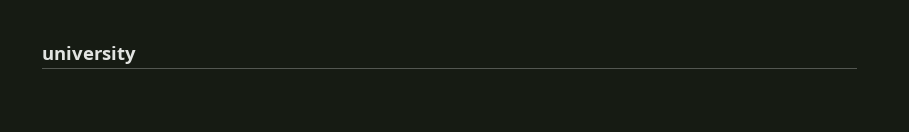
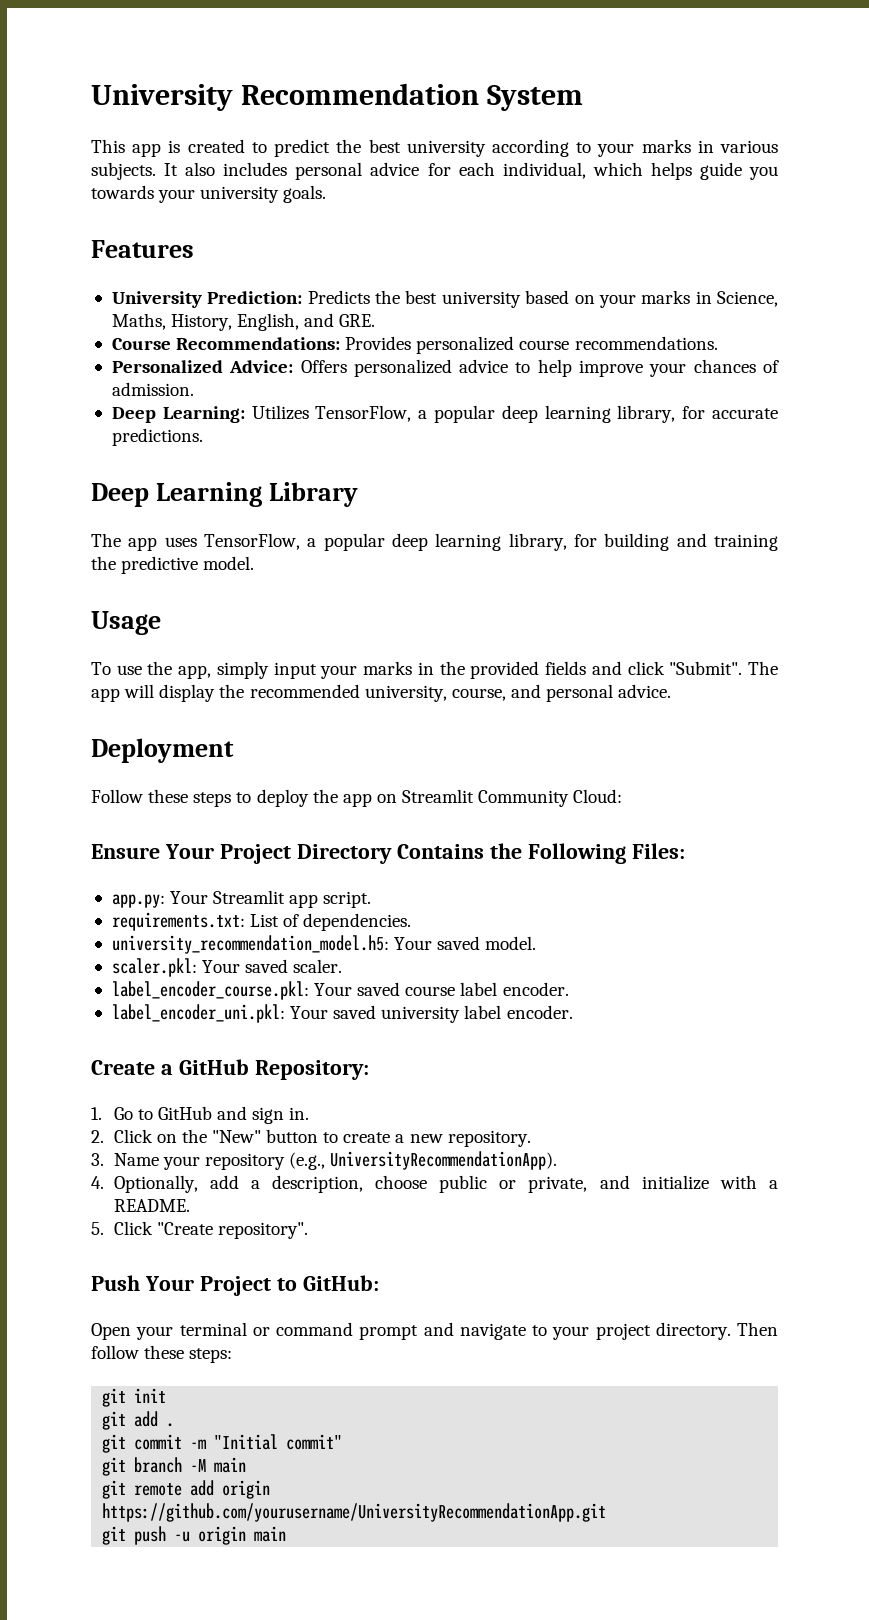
[42,46,136,64] university -> [91,83,583,111] [91,139,778,157] [91,162,778,180] [91,185,327,203] [91,240,194,258] [111,290,778,308] [111,313,376,331] [111,336,718,354] [111,359,780,377] [111,382,194,396] [111,405,779,423] [111,428,203,446] [91,482,358,507] [91,533,779,551] [91,556,255,574] [91,611,161,635] [91,661,779,679] [91,684,672,702] [91,738,234,763] [91,789,623,807] [91,843,685,864] [111,890,372,908] [111,912,412,931] [111,935,537,954] [111,958,343,977] [111,981,569,1000] [111,1004,573,1023] [91,1059,369,1080] [91,1106,310,1124] [91,1129,531,1147] [91,1151,558,1170] [91,1175,778,1193] [113,1199,190,1212] [91,1221,308,1239] [91,1275,379,1296] [91,1322,778,1340] [91,1345,233,1363] [102,1388,167,1407] [102,1411,175,1430] [102,1434,343,1453] [102,1457,247,1476] [102,1480,271,1499] [102,1503,607,1522] [102,1526,287,1545] University Recommendation System // This app is created to predict the best university according to your marks in various subjects. It also includes personal advice for each individual, which helps guide you towards your university goals. // Features // University Prediction: Predicts the best university based on your marks in Science, Maths, History, English, and GRE. // Course Recommendations: Provides personalized course recommendations. // Personalized Advice: Offers personalized advice to help improve your chances of admission. // Deep Learning: Utilizes TensorFlow, a popular deep learning library, for accurate predictions. // Deep Learning Library // The app uses TensorFlow, a popular deep learning library, for building and training the predictive model. // Usage // To use the app, simply input your marks in the provided fields and click "Submit". The app will display the recommended university, course, and personal advice. // Deployment // Follow these steps to deploy the app on Streamlit Community Cloud: // Ensure Your Project Directory Contains the Following Files: // app.py: Your Streamlit app script. // requirements.txt: List of dependencies. // university_recommendation_model.h5: Your saved model. // scaler.pkl: Your saved scaler. // label_encoder_course.pkl: Your saved course label encoder. // label_encoder_uni.pkl: Your saved university label encoder. // Create a GitHub Repository: // 1. Go to GitHub and sign in. // 2. Click on the "New" button to create a new repository. // 3. Name your repository (e.g., UniversityRecommendationApp). // 4. Optionally, add a description, choose public or private, and initialize with a README. // 5. Click "Create repository". // Push Your Project to GitHub: // Open your terminal or command prompt and navigate to your project directory. Then follow these steps: // git init // git add . // git commit -m "Initial commit" // git branch -M main // git remote add origin https://github.com/yourusername/UniversityRecommendationApp.git // git push -u origin main

